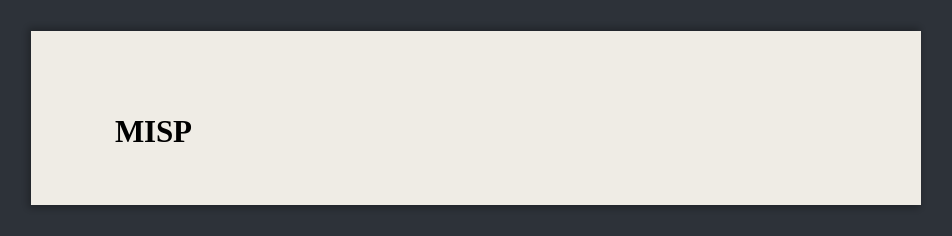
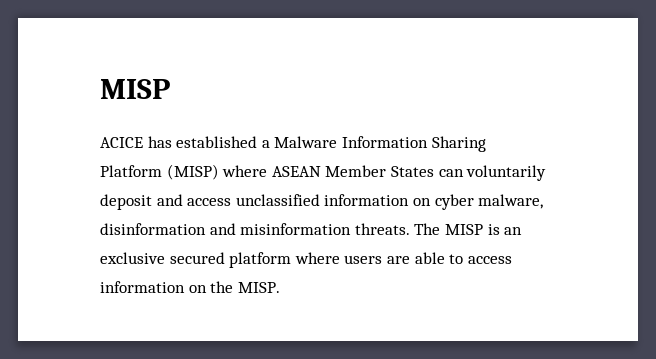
[115,121,192,142] MISP -> [100,79,170,99] [100,136,486,152] [100,164,547,181] [100,194,544,210] [100,223,523,235] [100,252,512,268] [100,281,280,293] MISP // ACICE has established a Malware Information Sharing Platform (MISP) where ASEAN Member States can voluntarily deposit and access unclassified information on cyber malware, disinformation and misinformation threats. The MISP is an exclusive secured platform where users are able to access information on the MISP.

